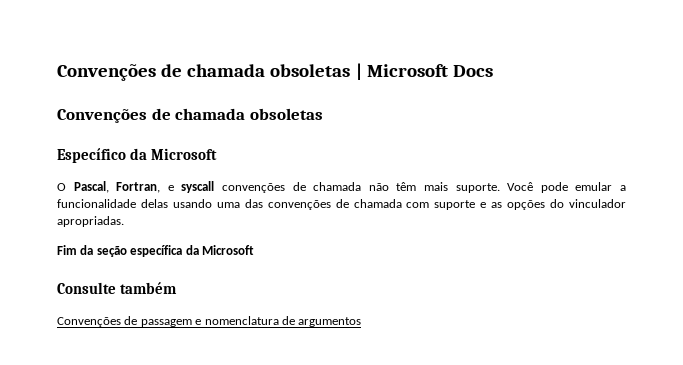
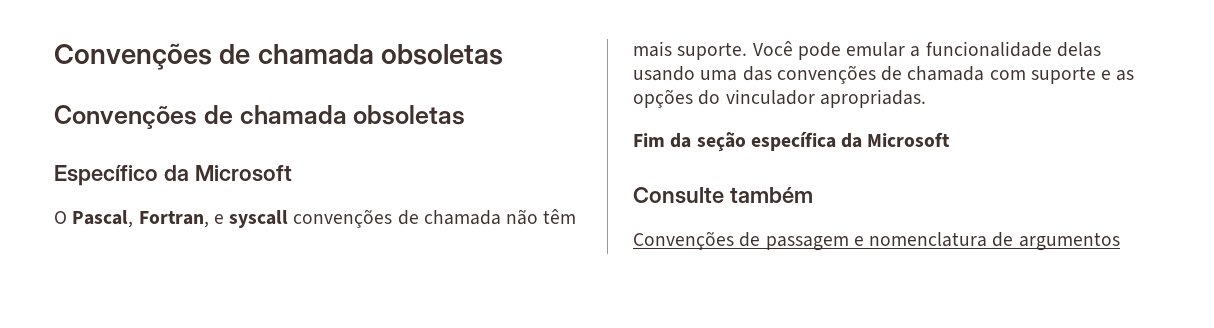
[57,63,493,81] Convenções de chamada obsoletas | Microsoft Docs -> [54,43,504,70] Convenções de chamada obsoletas

